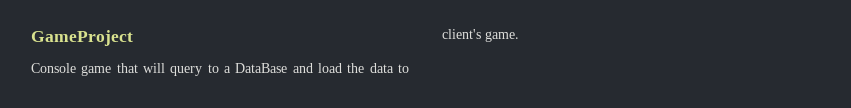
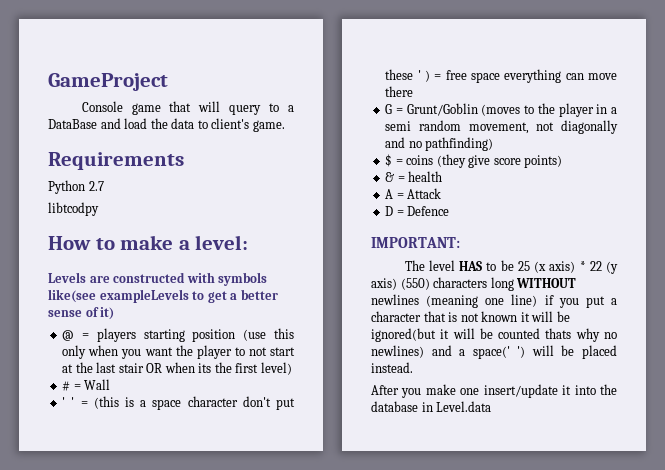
(519, 36) none -> [48,152,184,170] [48,180,104,194] [48,202,99,216] [48,235,249,250] [48,272,268,286] [48,289,278,303] [48,307,115,320] [62,328,294,342] [62,345,295,359] [62,362,292,375] [62,379,111,391] [62,396,295,410] [385,69,617,83] [385,86,414,97] [385,103,617,117] [385,120,618,134] [385,137,494,151] [385,154,563,168] [385,171,443,182] [385,188,442,199] [385,206,450,216] [371,237,460,248] [404,260,618,274] [371,277,577,291] [371,294,617,308] [371,311,570,322] [371,328,617,342] [371,345,617,359] [371,362,413,373] [371,384,617,398] [371,401,492,412] // Requirements // Python 2.7 // libtcodpy // How to make a level: // Levels are constructed with symbols like(see exampleLevels to get a better sense of it) // @ = players starting position (use this only when you want the player to not start at the last stair OR when its the first level) // # = Wall // ' ' = (this is a space character don't put these ' ) = free space everything can move there // G = Grunt/Goblin (moves to the player in a semi random movement, not diagonally and no pathfinding) // $ = coins (they give score points) // & = health // A = Attack // D = Defence // IMPORTANT: // The level HAS to be 25 (x axis) * 22 (y axis) (550) characters long WITHOUT newlines (meaning one line) if you put a character that is not known it will be ignored(but it will be counted thats why no newlines) and a space(' ') will be placed instead. // After you make one insert/update it into the database in Level.data

